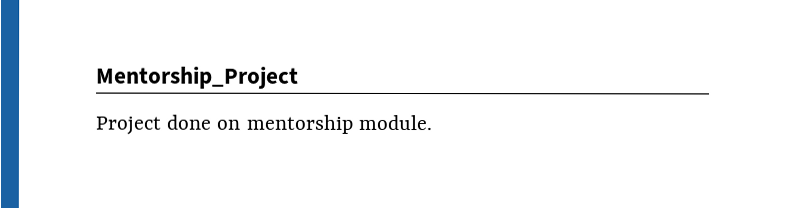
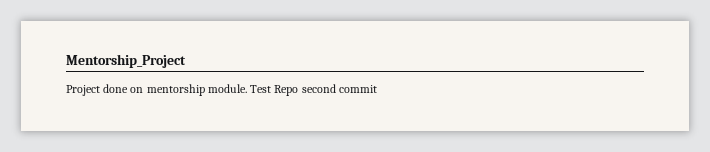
(432, 122) none -> [250,84,377,96] Test Repo second commit

